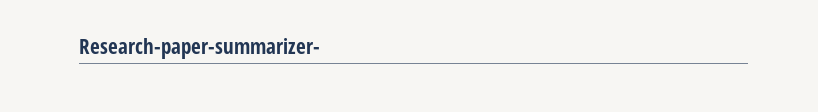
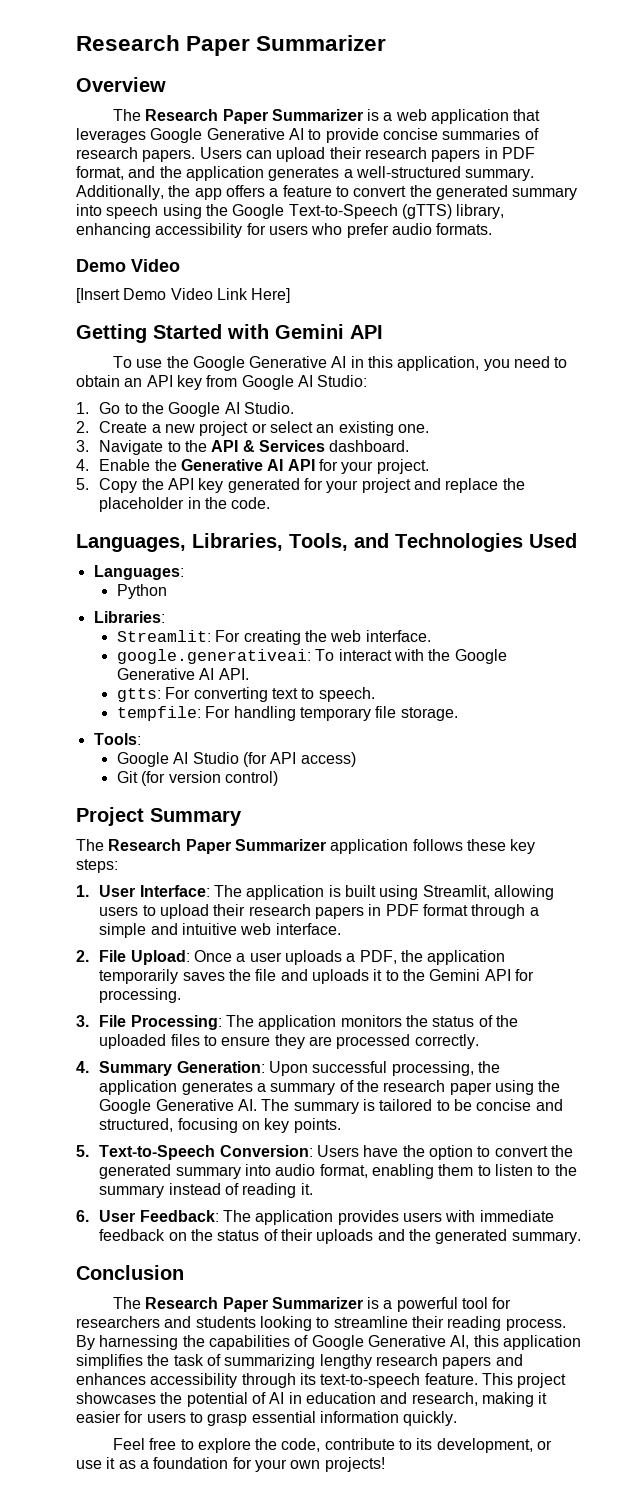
[79,38,320,59] Research-paper-summarizer- -> [76,35,387,56] [76,77,166,92] [112,109,541,124] [76,128,539,143] [76,147,535,162] [76,166,535,181] [76,185,578,200] [76,204,505,219] [76,223,493,238] [76,259,180,272] [76,288,291,303] [76,324,383,343] [112,356,568,371] [76,375,368,390] [76,402,294,417] [76,421,429,436] [76,440,410,455] [76,459,429,474] [76,478,525,493] [99,497,271,512] [76,533,577,552] [93,565,184,580] [116,584,167,599] [93,611,165,623] [116,630,431,645] [116,649,507,664] [116,668,249,680] [116,687,375,702] [116,706,458,721] [93,733,141,745] [116,752,356,767] [116,771,278,786] [76,807,242,826] [76,839,536,854] [76,859,118,873] [76,885,554,900] [99,904,539,919] [99,923,341,938] [76,950,506,965] [99,969,534,984] [99,988,182,1003] [76,1015,518,1030] [99,1034,479,1049] [76,1061,500,1076] [99,1080,561,1095] [99,1099,563,1114] [99,1118,341,1133] [76,1145,573,1160] [99,1164,577,1179] [99,1183,313,1198] [76,1210,554,1225] [99,1229,581,1244] [76,1265,184,1280] [112,1297,512,1312] [76,1316,566,1331] [76,1335,581,1350] [76,1354,523,1369] [76,1373,567,1388] [76,1392,548,1407] [76,1411,458,1426] [112,1438,553,1453] [76,1457,385,1472] Research Paper Summarizer // Overview // The Research Paper Summarizer is a web application that leverages Google Generative AI to provide concise summaries of research papers. Users can upload their research papers in PDF format, and the application generates a well-structured summary. Additionally, the app offers a feature to convert the generated summary into speech using the Google Text-to-Speech (gTTS) library, enhancing accessibility for users who prefer audio formats. // Demo Video // [Insert Demo Video Link Here] // Getting Started with Gemini API // To use the Google Generative AI in this application, you need to obtain an API key from Google AI Studio: // 1. Go to the Google AI Studio. // 2. Create a new project or select an existing one. // 3. Navigate to the API & Services dashboard. // 4. Enable the Generative AI API for your project. // 5. Copy the API key generated for your project and replace the placeholder in the code. // Languages, Libraries, Tools, and Technologies Used // Languages: // Python // Libraries: // Streamlit: For creating the web interface. // google.generativeai: To interact with the Google Generative AI API. // gtts: For converting text to speech. // tempfile: For handling temporary file storage. // Tools: // Google AI Studio (for API access) // Git (for version control) // Project Summary // The Research Paper Summarizer application follows these key steps: // 1. User Interface: The application is built using Streamlit, allowing users to upload their research papers in PDF format through a simple and intuitive web interface. // 2. File Upload: Once a user uploads a PDF, the application temporarily saves the file and uploads it to the Gemini API for processing. // 3. File Processing: The application monitors the status of the uploaded files to ensure they are processed correctly. // 4. Summary Generation: Upon successful processing, the application generates a summary of the research paper using the Google Generative AI. The summary is tailored to be concise and structured, focusing on key points. // 5. Text-to-Speech Conversion: Users have the option to convert the generated summary into audio format, enabling them to listen to the summary instead of reading it. // 6. User Feedback: The application provides users with immediate feedback on the status of their uploads and the generated summary. // Conclusion // The Research Paper Summarizer is a powerful tool for researchers and students looking to streamline their reading process. By harnessing the capabilities of Google Generative AI, this application simplifies the task of summarizing lengthy research papers and enhances accessibility through its text-to-speech feature. This project showcases the potential of AI in education and research, making it easier for users to grasp essential information quickly. // Feel free to explore the code, contribute to its development, or use it as a foundation for your own projects!

